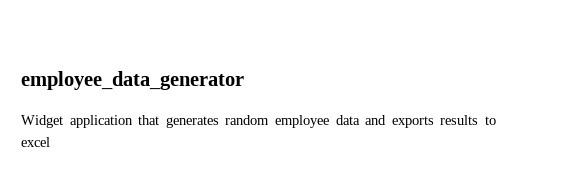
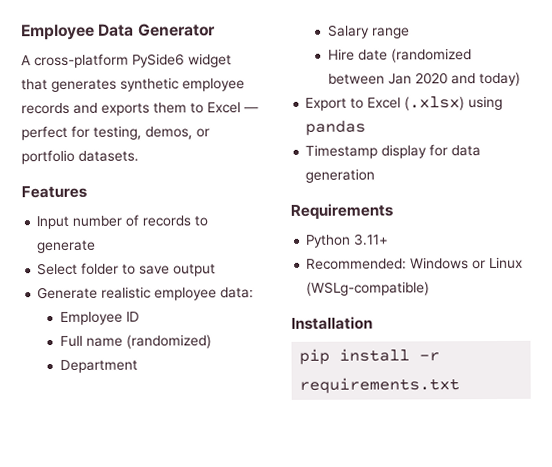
[21,71,244,90] [21,115,497,128] [21,137,50,147] employee_data_generator // Widget application that generates random employee data and exports results to excel -> [21,23,216,41] [21,53,232,69] [21,77,245,93] [21,102,259,116] [21,125,210,141] [21,149,139,165] [21,185,87,199] [36,214,209,230] [37,239,97,254] [37,262,217,277] [37,286,255,301] [60,311,141,325] [60,334,213,349] [60,359,139,373] [328,24,411,39] [328,48,473,63] [328,71,522,87] [305,95,504,111] [305,120,367,136] [305,144,482,159] [305,168,376,183] [290,203,393,220] [306,233,390,248] [306,256,524,270] [306,281,431,296] [291,316,373,330] [299,348,441,365] [299,377,461,394] Employee Data Generator // A cross-platform PySide6 widget that generates synthetic employee records and exports them to Excel — perfect for testing, demos, or portfolio datasets. // Features // Input number of records to generate // Select folder to save output // Generate realistic employee data: // Employee ID // Full name (randomized) // Department // Salary range // Hire date (randomized between Jan 2020 and today) // Export to Excel (.xlsx) using pandas // Timestamp display for data generation // Requirements // Python 3.11+ // Recommended: Windows or Linux (WSLg-compatible) // Installation // pip install -r requirements.txt

